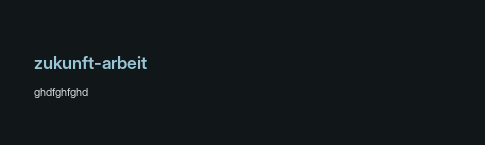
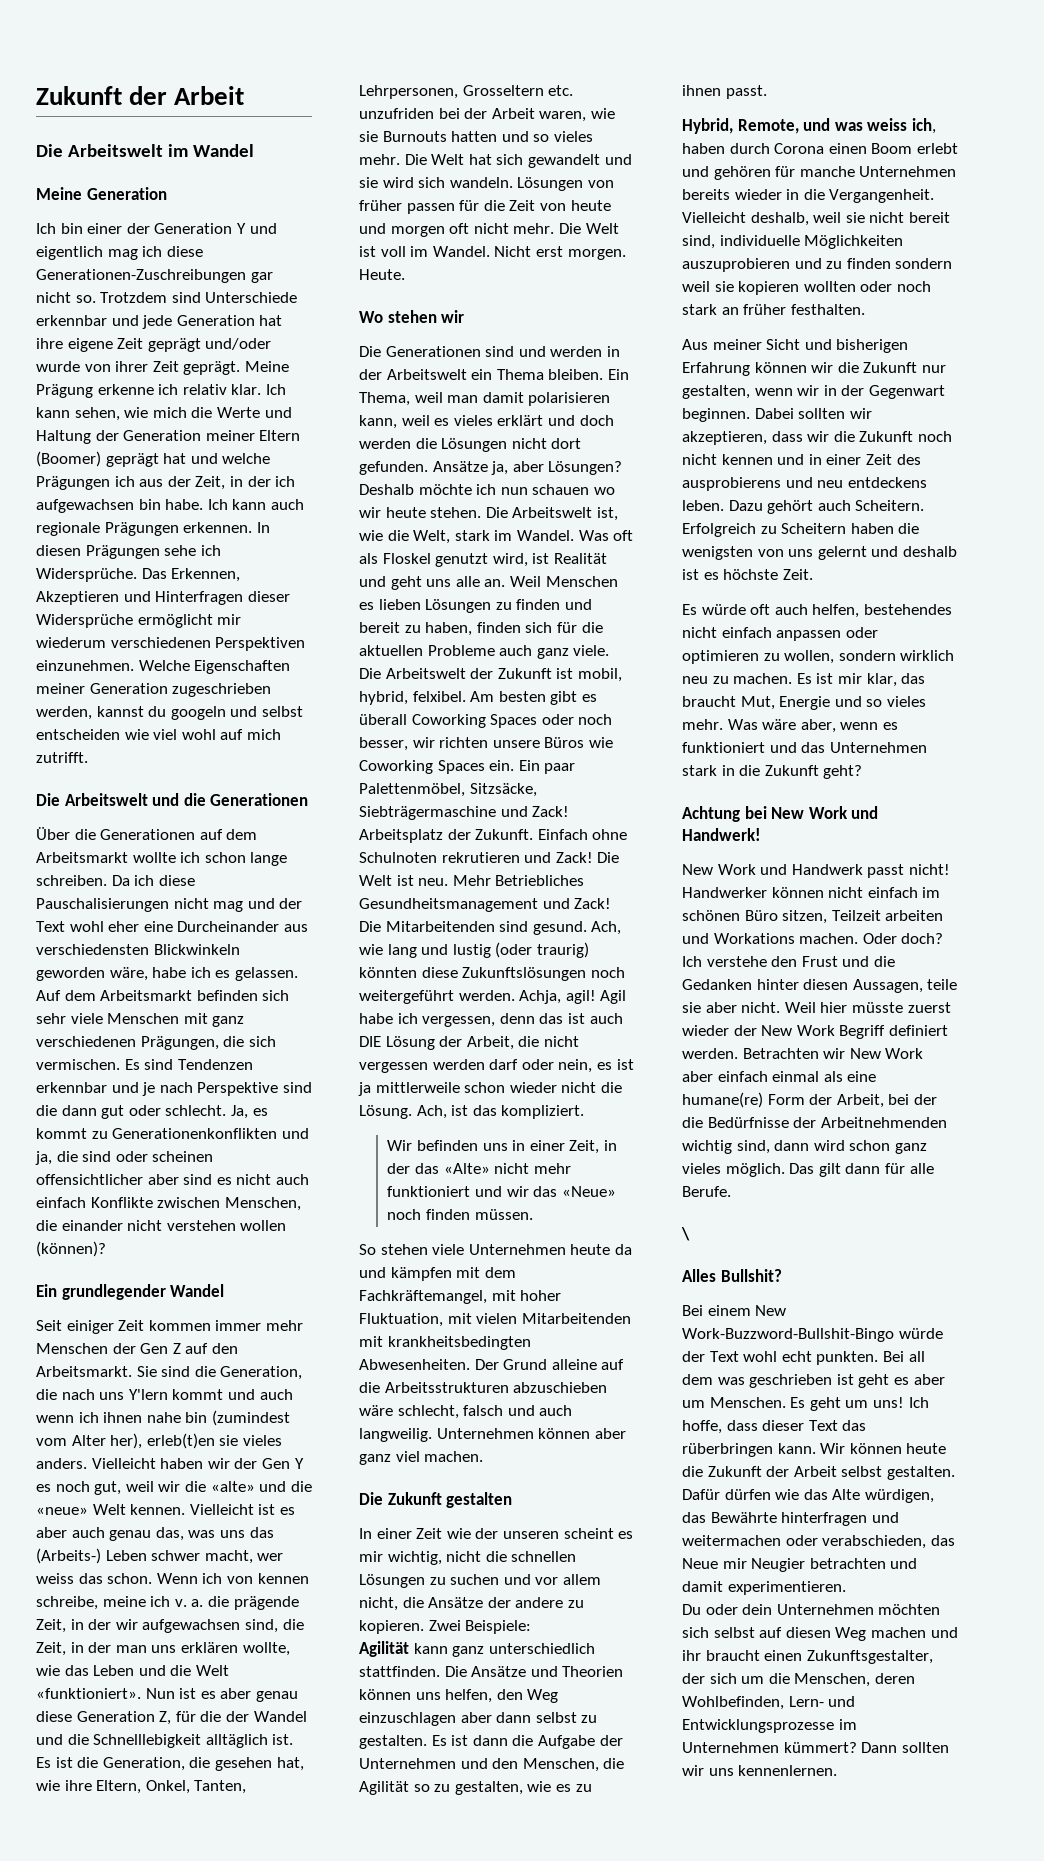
[34,56,147,69] [34,88,88,98] zukunft-arbeit // ghdfghfghd -> [36,86,245,105] [36,144,255,157] [36,187,167,200] [36,223,277,234] [36,246,203,260] [36,269,273,283] [36,292,298,303] [36,315,283,329] [36,338,272,352] [36,361,289,375] [36,384,286,398] [36,407,292,421] [36,430,301,444] [36,451,271,467] [36,476,296,490] [36,499,304,513] [36,522,270,536] [36,545,221,559] [36,568,241,582] [36,591,290,605] [36,614,242,628] [36,637,306,651] [36,660,291,674] [36,683,272,697] [36,706,303,720] [36,729,281,740] [36,752,88,763] [36,793,309,806] [36,827,258,840] [36,852,288,866] [36,875,195,886] [36,898,303,912] [36,921,308,932] [36,944,240,955] [36,967,298,981] [36,990,290,1001] [36,1013,245,1027] [36,1036,276,1050] [36,1059,253,1070] [36,1082,312,1096] [36,1105,268,1119] [36,1128,309,1139] [35,1151,214,1165] [36,1174,309,1185] [36,1197,301,1211] [36,1220,287,1231] [36,1241,106,1257] [36,1284,225,1300] [36,1320,303,1334] [36,1343,238,1354] [36,1366,303,1380] [36,1389,293,1400] [36,1410,290,1426] [36,1433,282,1449] [36,1458,304,1469] [36,1481,312,1495] [36,1504,295,1515] [36,1527,274,1541] [36,1548,284,1564] [36,1573,309,1584] [36,1596,299,1610] [36,1619,304,1633] [36,1642,290,1656] [36,1665,229,1676] [36,1688,298,1702] [36,1711,307,1725] [36,1734,294,1748] [36,1757,304,1771] [36,1780,247,1794] [359,85,574,99] [359,108,615,122] [359,131,593,142] [359,154,632,168] [359,177,614,191] [359,200,611,214] [359,223,619,237] [359,246,626,260] [359,269,405,280] [359,310,465,323] [359,346,620,357] [359,369,629,380] [359,392,611,406] [359,415,614,429] [359,438,582,452] [359,461,623,475] [359,484,615,495] [359,507,618,521] [359,530,634,544] [359,553,607,567] [359,576,618,590] [359,599,592,613] [359,622,603,636] [359,645,610,659] [359,668,622,682] [359,691,597,705] [359,714,613,728] [359,737,613,751] [359,760,576,774] [359,783,537,797] [359,806,570,820] [359,829,628,843] [359,852,620,863] [359,875,585,886] [359,898,612,912] [359,921,622,935] [359,942,589,958] [359,967,625,981] [359,990,627,1004] [359,1013,623,1027] [359,1036,579,1050] [359,1059,634,1073] [358,1082,622,1096] [359,1105,585,1119] [387,1140,617,1154] [387,1163,571,1174] [387,1186,616,1197] [387,1209,533,1220] [359,1244,632,1255] [359,1267,516,1281] [359,1290,562,1304] [359,1313,631,1327] [359,1336,531,1350] [359,1359,625,1370] [359,1382,608,1393] [359,1405,573,1419] [359,1428,626,1442] [359,1451,484,1465] [359,1492,513,1508] [359,1528,634,1539] [359,1551,577,1565] [359,1574,601,1588] [359,1597,584,1611] [359,1620,532,1634] [359,1641,595,1657] [359,1666,624,1677] [359,1689,559,1703] [359,1712,598,1726] [359,1735,623,1749] [359,1758,625,1772] [359,1781,592,1795] [682,85,767,99] [682,118,936,134] [682,143,958,154] [682,166,957,180] [682,189,935,203] [682,212,950,226] [682,235,904,249] [682,258,953,272] [682,281,931,295] [682,304,865,315] [682,339,909,353] [682,362,946,376] [682,385,945,399] [682,408,872,422] [682,431,952,445] [682,454,921,465] [682,477,927,491] [682,500,925,514] [682,523,920,537] [682,546,957,560] [682,569,813,580] [682,604,952,618] [682,627,878,641] [682,650,955,664] [682,673,926,687] [682,696,926,710] [682,719,898,733] [682,742,927,753] [682,765,863,779] [682,806,879,822] [682,828,761,841] [682,864,950,878] [682,887,941,898] [682,910,944,924] [682,933,944,944] [682,956,895,967] [682,979,958,993] [682,1002,951,1013] [682,1025,948,1039] [682,1048,924,1059] [682,1071,877,1082] [682,1092,937,1108] [682,1117,947,1128] [682,1140,927,1154] [682,1163,934,1177] [682,1186,731,1197] [681,1227,690,1241] [682,1269,782,1282] [682,1305,787,1316] [682,1328,943,1342] [682,1351,925,1365] [682,1374,945,1388] [682,1397,929,1411] [682,1420,867,1434] [682,1443,947,1457] [682,1466,955,1480] [682,1489,934,1503] [682,1512,899,1526] [682,1535,955,1549] [682,1558,918,1572] [682,1581,846,1595] [682,1604,941,1615] [682,1627,958,1641] [682,1650,933,1664] [682,1673,915,1687] [682,1696,856,1710] [682,1719,857,1733] [682,1742,949,1753] [682,1765,838,1776] Zukunft der Arbeit // Die Arbeitswelt im Wandel // Meine Generation // Ich bin einer der Generation Y und eigentlich mag ich diese Generationen-Zuschreibungen gar nicht so. Trotzdem sind Unterschiede erkennbar und jede Generation hat ihre eigene Zeit geprägt und/oder wurde von ihrer Zeit geprägt. Meine Prägung erkenne ich relativ klar. Ich kann sehen, wie mich die Werte und Haltung der Generation meiner Eltern (Boomer) geprägt hat und welche Prägungen ich aus der Zeit, in der ich aufgewachsen bin habe. Ich kann auch regionale Prägungen erkennen. In diesen Prägungen sehe ich Widersprüche. Das Erkennen, Akzeptieren und Hinterfragen dieser Widersprüche ermöglicht mir wiederum verschiedenen Perspektiven einzunehmen. Welche Eigenschaften meiner Generation zugeschrieben werden, kannst du googeln und selbst entscheiden wie viel wohl auf mich zutrifft. // Die Arbeitswelt und die Generationen // Über die Generationen auf dem Arbeitsmarkt wollte ich schon lange schreiben. Da ich diese Pauschalisierungen nicht mag und der Text wohl eher eine Durcheinander aus verschiedensten Blickwinkeln geworden wäre, habe ich es gelassen. Auf dem Arbeitsmarkt befinden sich sehr viele Menschen mit ganz verschiedenen Prägungen, die sich vermischen. Es sind Tendenzen erkennbar und je nach Perspektive sind die dann gut oder schlecht. Ja, es kommt zu Generationenkonflikten und ja, die sind oder scheinen offensichtlicher aber sind es nicht auch einfach Konflikte zwischen Menschen, die einander nicht verstehen wollen (können)? // Ein grundlegender Wandel // Seit einiger Zeit kommen immer mehr Menschen der Gen Z auf den Arbeitsmarkt. Sie sind die Generation, die nach uns Y'lern kommt und auch wenn ich ihnen nahe bin (zumindest vom Alter her), erleb(t)en sie vieles anders. Vielleicht haben wir der Gen Y es noch gut, weil wir die «alte» und die «neue» Welt kennen. Vielleicht ist es aber auch genau das, was uns das (Arbeits-) Leben schwer macht, wer weiss das schon. Wenn ich von kennen schreibe, meine ich v. a. die prägende Zeit, in der wir aufgewachsen sind, die Zeit, in der man uns erklären wollte, wie das Leben und die Welt «funktioniert». Nun ist es aber genau diese Generation Z, für die der Wandel und die Schnelllebigkeit alltäglich ist. Es ist die Generation, die gesehen hat, wie ihre Eltern, Onkel, Tanten, Lehrpersonen, Grosseltern etc. unzufriden bei der Arbeit waren, wie sie Burnouts hatten und so vieles mehr. Die Welt hat sich gewandelt und sie wird sich wandeln. Lösungen von früher passen für die Zeit von heute und morgen oft nicht mehr. Die Welt ist voll im Wandel. Nicht erst morgen. Heute. // Wo stehen wir // Die Generationen sind und werden in der Arbeitswelt ein Thema bleiben. Ein Thema, weil man damit polarisieren kann, weil es vieles erklärt und doch werden die Lösungen nicht dort gefunden. Ansätze ja, aber Lösungen? Deshalb möchte ich nun schauen wo wir heute stehen. Die Arbeitswelt ist, wie die Welt, stark im Wandel. Was oft als Floskel genutzt wird, ist Realität und geht uns alle an. Weil Menschen es lieben Lösungen zu finden und bereit zu haben, finden sich für die aktuellen Probleme auch ganz viele. Die Arbeitswelt der Zukunft ist mobil, hybrid, felxibel. Am besten gibt es überall Coworking Spaces oder noch besser, wir richten unsere Büros wie Coworking Spaces ein. Ein paar Palettenmöbel, Sitzsäcke, Siebträgermaschine und Zack! Arbeitsplatz der Zukunft. Einfach ohne Schulnoten rekrutieren und Zack! Die Welt ist neu. Mehr Betriebliches Gesundheitsmanagement und Zack! Die Mitarbeitenden sind gesund. Ach, wie lang und lustig (oder traurig) könnten diese Zukunftslösungen noch weitergeführt werden. Achja, agil! Agil habe ich vergessen, denn das ist auch DIE Lösung der Arbeit, die nicht vergessen werden darf oder nein, es ist ja mittlerweile schon wieder nicht die Lösung. Ach, ist das kompliziert. // Wir befinden uns in einer Zeit, in der das «Alte» nicht mehr funktioniert und wir das «Neue» noch finden müssen. // So stehen viele Unternehmen heute da und kämpfen mit dem Fachkräftemangel, mit hoher Fluktuation, mit vielen Mitarbeitenden mit krankheitsbedingten Abwesenheiten. Der Grund alleine auf die Arbeitsstrukturen abzuschieben wäre schlecht, falsch und auch langweilig. Unternehmen können aber ganz viel machen. // Die Zukunft gestalten // In einer Zeit wie der unseren scheint es mir wichtig, nicht die schnellen Lösungen zu suchen und vor allem nicht, die Ansätze der andere zu kopieren. Zwei Beispiele: // Agilität kann ganz unterschiedlich stattfinden. Die Ansätze und Theorien können uns helfen, den Weg einzuschlagen aber dann selbst zu gestalten. Es ist dann die Aufgabe der Unternehmen und den Menschen, die Agilität so zu gestalten, wie es zu ihnen passt. // Hybrid, Remote, und was weiss ich, haben durch Corona einen Boom erlebt und gehören für manche Unternehmen bereits wieder in die Vergangenheit. Vielleicht deshalb, weil sie nicht bereit sind, individuelle Möglichkeiten auszuprobieren und zu finden sondern weil sie kopieren wollten oder noch stark an früher festhalten. // Aus meiner Sicht und bisherigen Erfahrung können wir die Zukunft nur gestalten, wenn wir in der Gegenwart beginnen. Dabei sollten wir akzeptieren, dass wir die Zukunft noch nicht kennen und in einer Zeit des ausprobierens und neu entdeckens leben. Dazu gehört auch Scheitern. Erfolgreich zu Scheitern haben die wenigsten von uns gelernt und deshalb ist es höchste Zeit. // Es würde oft auch helfen, bestehendes nicht einfach anpassen oder optimieren zu wollen, sondern wirklich neu zu machen. Es ist mir klar, das braucht Mut, Energie und so vieles mehr. Was wäre aber, wenn es funktioniert und das Unternehmen stark in die Zukunft geht? // Achtung bei New Work und Handwerk! // New Work und Handwerk passt nicht! Handwerker können nicht einfach im schönen Büro sitzen, Teilzeit arbeiten und Workations machen. Oder doch? Ich verstehe den Frust und die Gedanken hinter diesen Aussagen, teile sie aber nicht. Weil hier müsste zuerst wieder der New Work Begriff definiert werden. Betrachten wir New Work aber einfach einmal als eine humane(re) Form der Arbeit, bei der die Bedürfnisse der Arbeitnehmenden wichtig sind, dann wird schon ganz vieles möglich. Das gilt dann für alle Berufe. // \ // Alles Bullshit? // Bei einem New Work-Buzzword-Bullshit-Bingo würde der Text wohl echt punkten. Bei all dem was geschrieben ist geht es aber um Menschen. Es geht um uns! Ich hoffe, dass dieser Text das rüberbringen kann. Wir können heute die Zukunft der Arbeit selbst gestalten. Dafür dürfen wie das Alte würdigen, das Bewährte hinterfragen und weitermachen oder verabschieden, das Neue mir Neugier betrachten und damit experimentieren. // Du oder dein Unternehmen möchten sich selbst auf diesen Weg machen und ihr braucht einen Zukunftsgestalter, der sich um die Menschen, deren Wohlbefinden, Lern- und Entwicklungsprozesse im Unternehmen kümmert? Dann sollten wir uns kennenlernen.

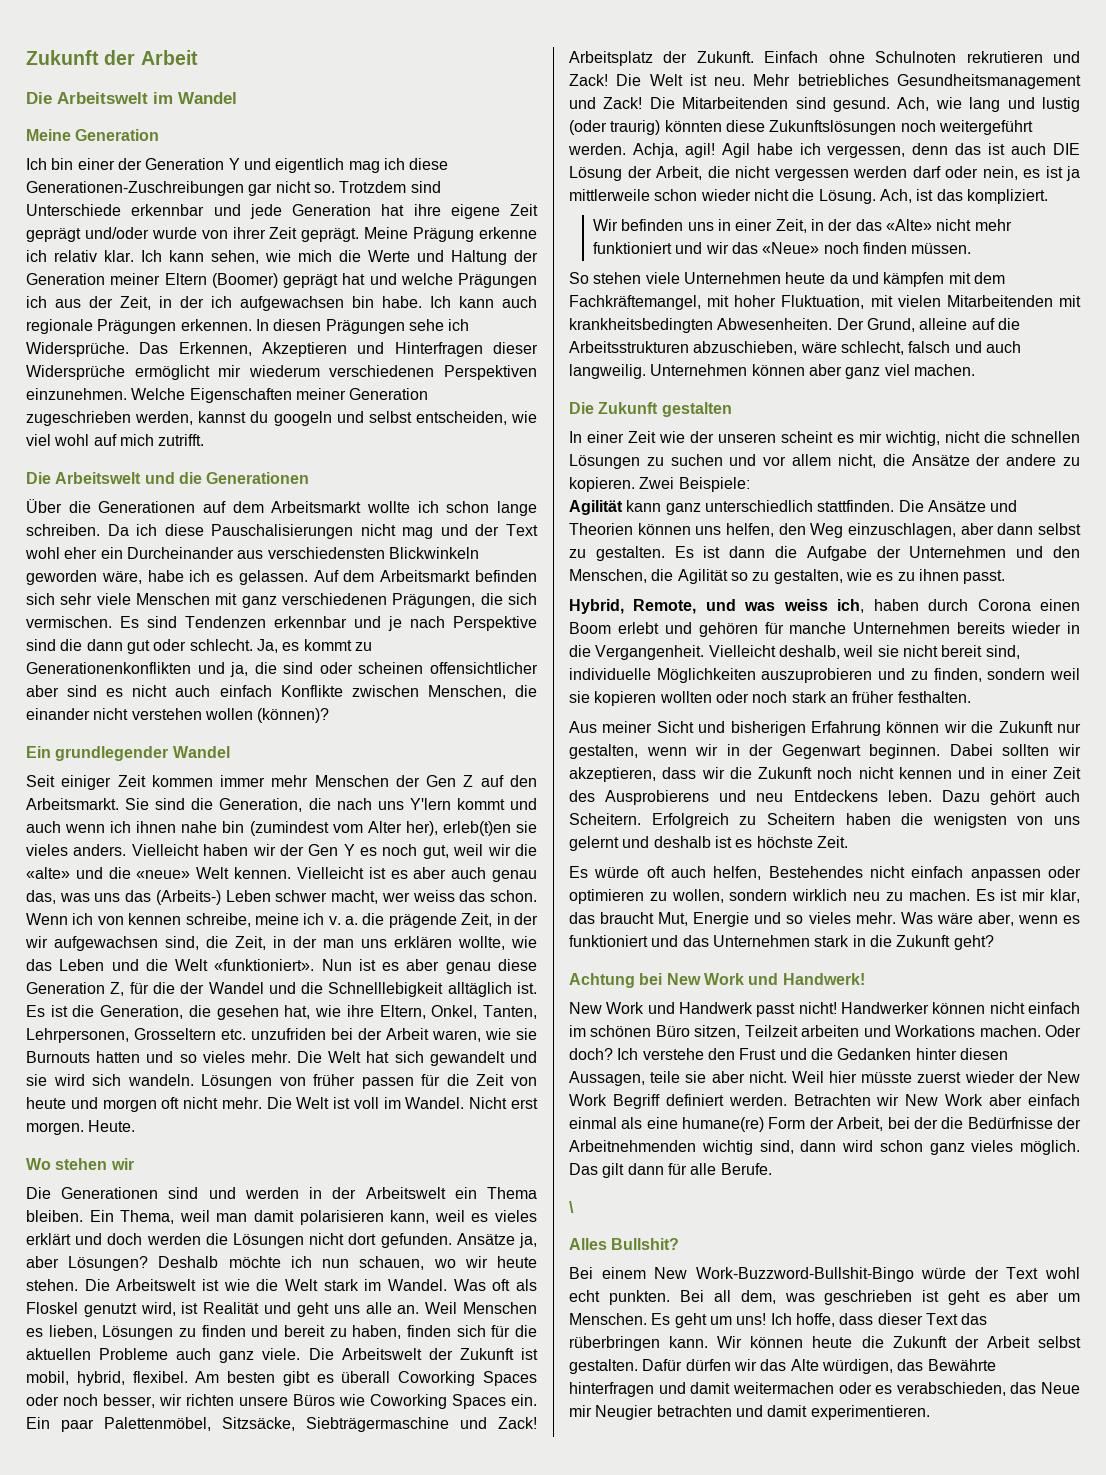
[36,729,120,740] entscheiden -> [415,411,507,425] entscheiden,
[143,921,173,932] eine -> [100,547,123,559] ein
[532,484,590,495] schauen -> [359,1256,425,1270] schauen,
[596,507,618,521] ist, -> [202,1279,219,1291] ist
[413,530,451,544] Welt, -> [285,1279,318,1291] Welt
[378,599,421,610] lieben -> [48,1325,97,1339] lieben,
[412,691,466,702] felxibel. -> [132,1371,188,1383] flexibel.
[495,875,585,886] Betriebliches -> [797,74,889,86] betriebliches
[503,1359,548,1370] Grund -> [866,318,915,332] Grund,
[513,1382,608,1393] abzuschieben -> [693,341,798,355] abzuschieben,
[359,1712,456,1726] einzuschlagen -> [848,523,956,538] einzuschlagen,
[846,258,891,269] finden -> [933,668,982,682] finden,
[682,477,781,491] ausprobierens -> [605,790,710,805] Ausprobierens
[847,477,927,488] entdeckens -> [793,790,878,802] Entdeckens
[863,604,952,615] bestehendes -> [768,866,863,878] Bestehendes
[682,1374,713,1385] dem -> [740,1290,776,1304] dem,
[775,1489,800,1500] wie -> [733,1359,757,1371] wir
(899, 1517) none -> [690,1382,731,1394] damit
(818, 1540) none -> [875,1385,893,1394] es
[682,1604,941,1615] [682,1627,958,1641] [682,1650,933,1664] [682,1673,915,1687] [682,1696,856,1710] [682,1719,857,1733] [682,1742,949,1753] [682,1765,838,1776] // Du oder dein Unternehmen möchten sich selbst auf diesen Weg machen und ihr braucht einen Zukunftsgestalter, der sich um die Menschen, deren Wohlbefinden, Lern- und Entwicklungsprozesse im Unternehmen kümmert? Dann sollten wir uns kennenlernen. -> (930, 1412) none

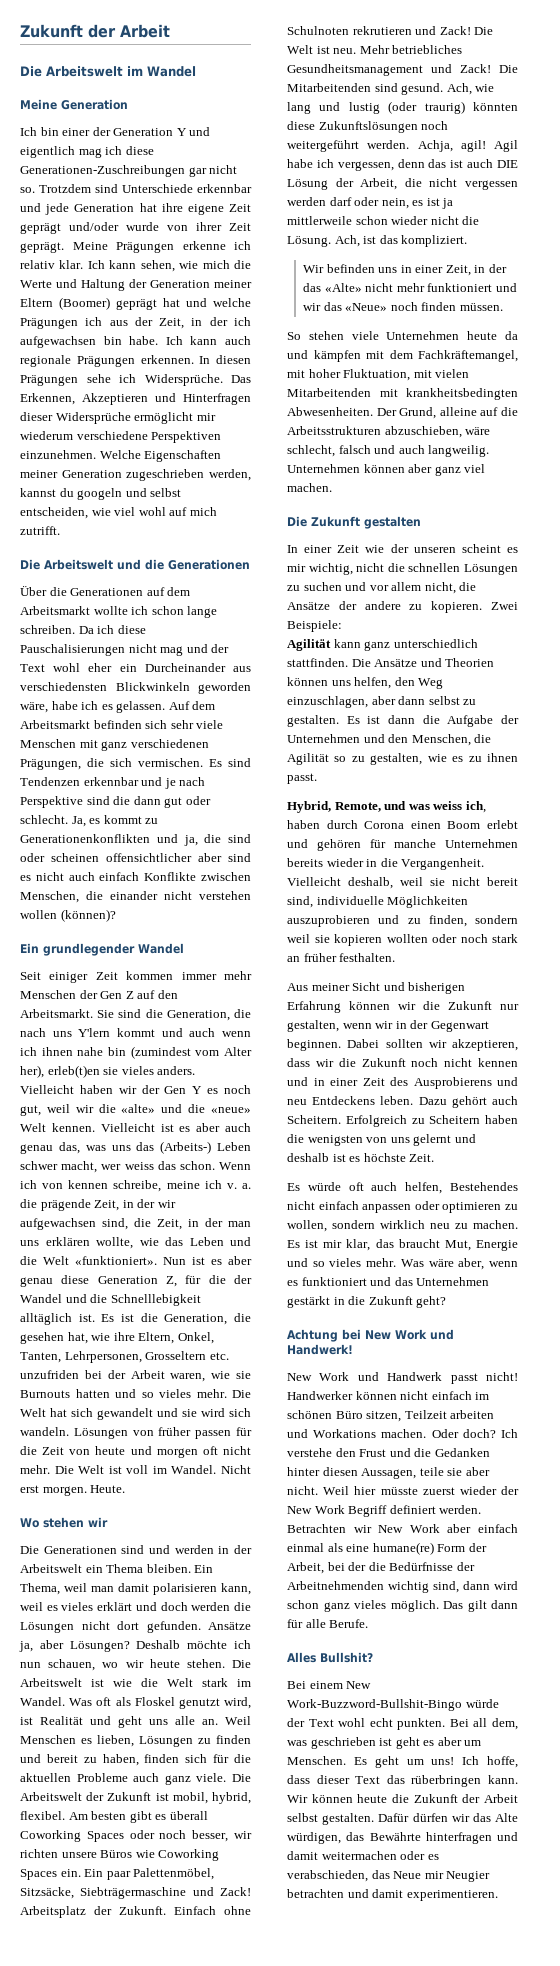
[413,227,475,242] Prägung -> [116,242,174,253] Prägungen
[329,365,435,377] verschiedenen -> [76,431,148,440] verschiedene
[814,935,850,947] stark -> [287,1296,330,1308] gestärkt
[569,1201,574,1213] // \ -> (369, 1623) none

